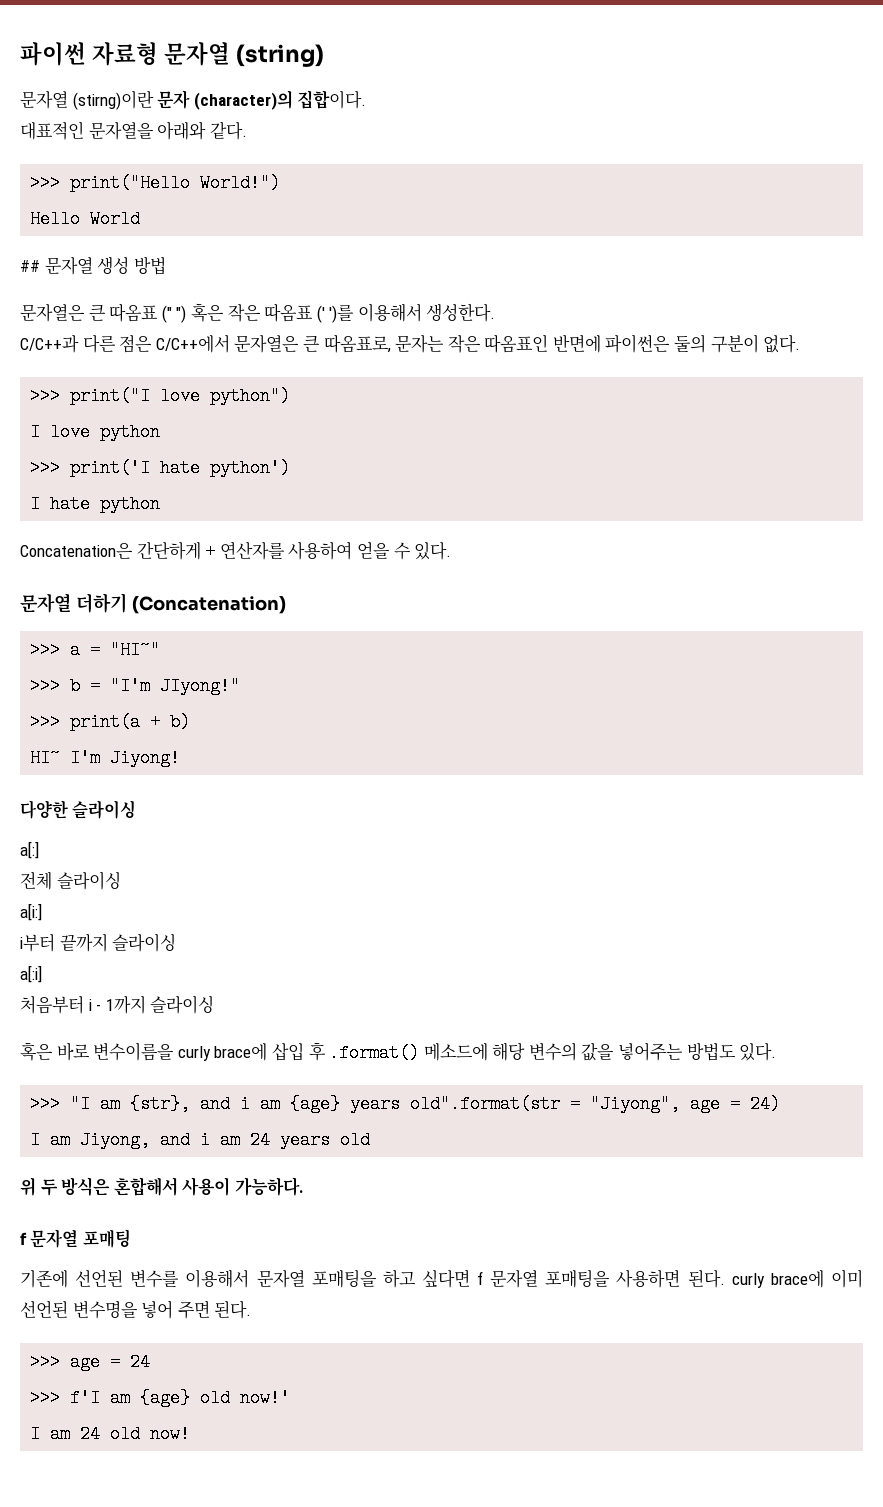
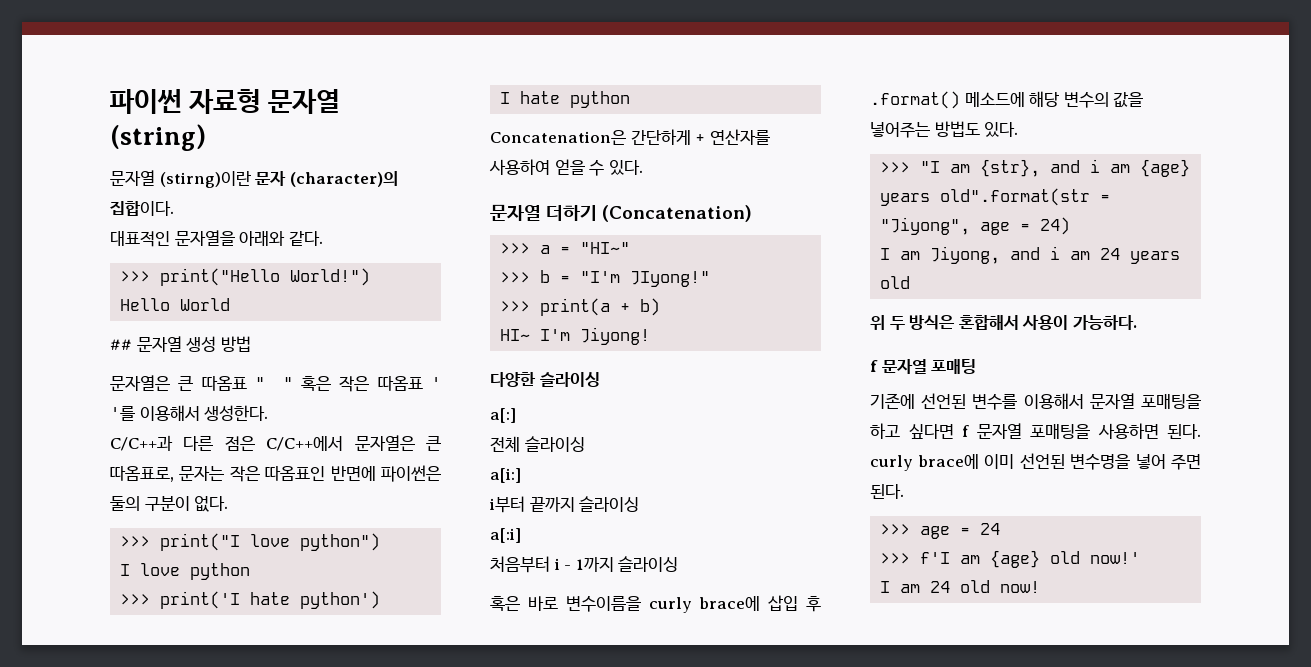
[161,305,187,323] (" ") -> [254,377,293,389] " "
[316,305,355,323] (' ')를 -> [431,377,441,389] [110,406,135,421] ' '를

